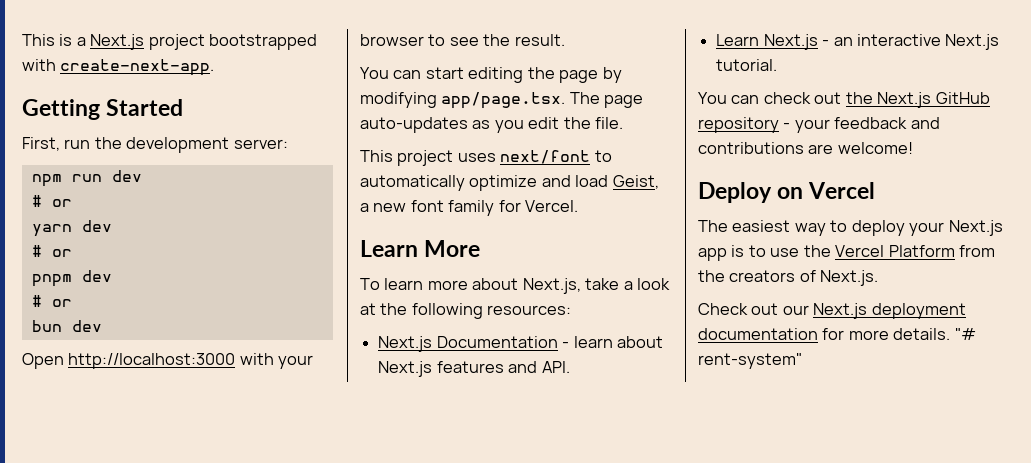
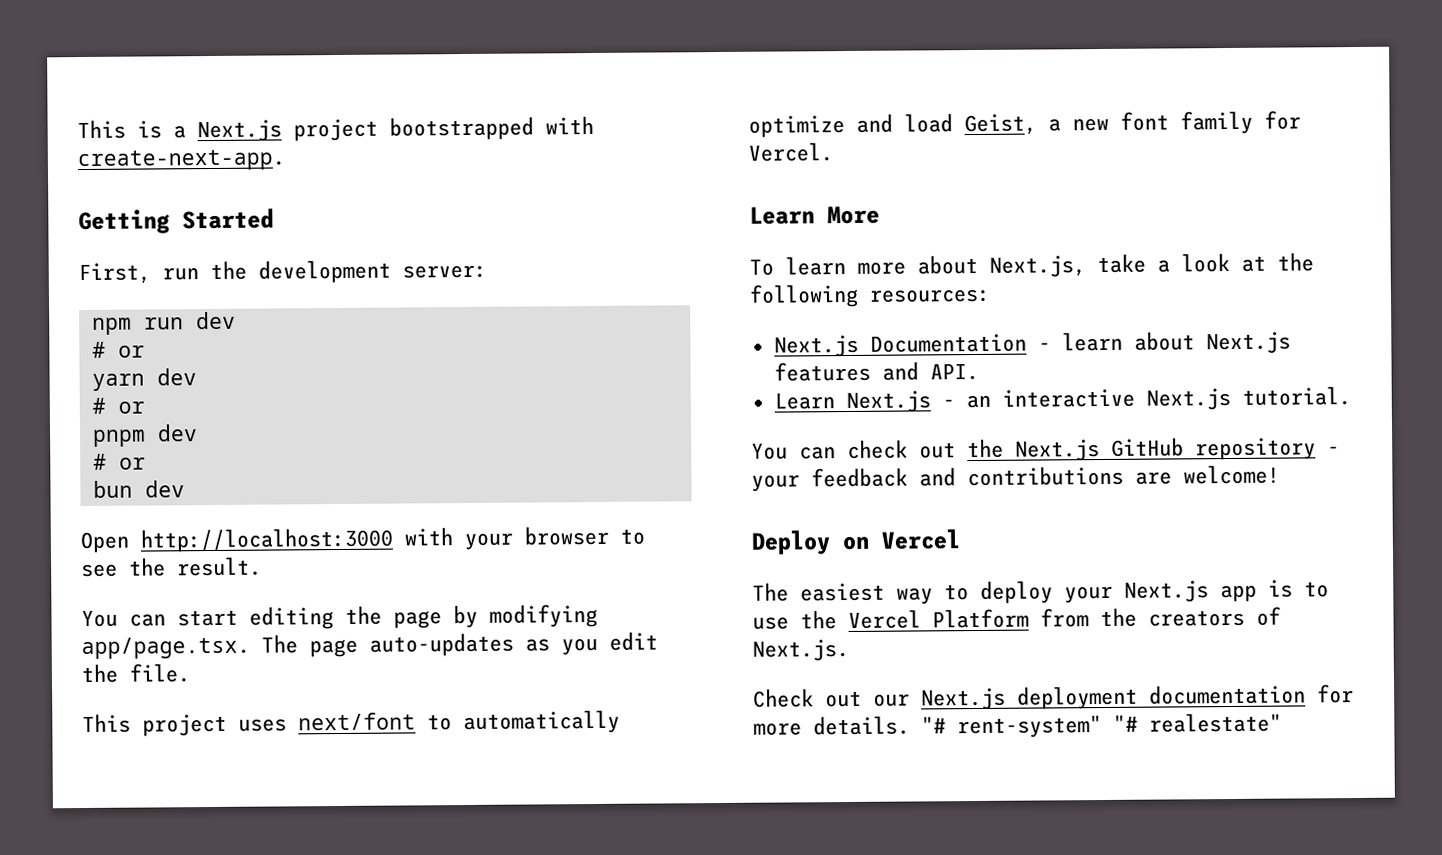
(802, 361) none -> [1113,712,1282,733] "# realestate"

